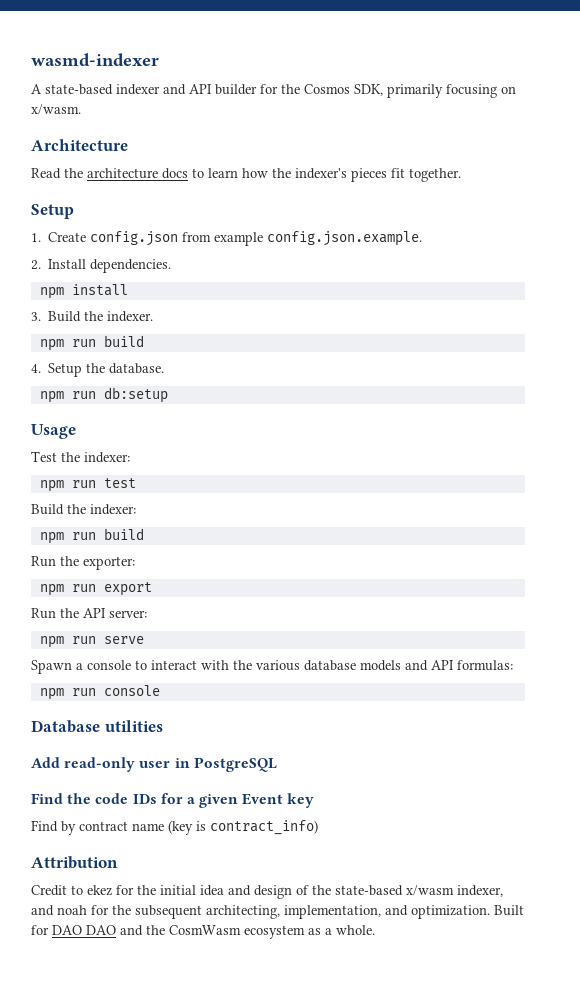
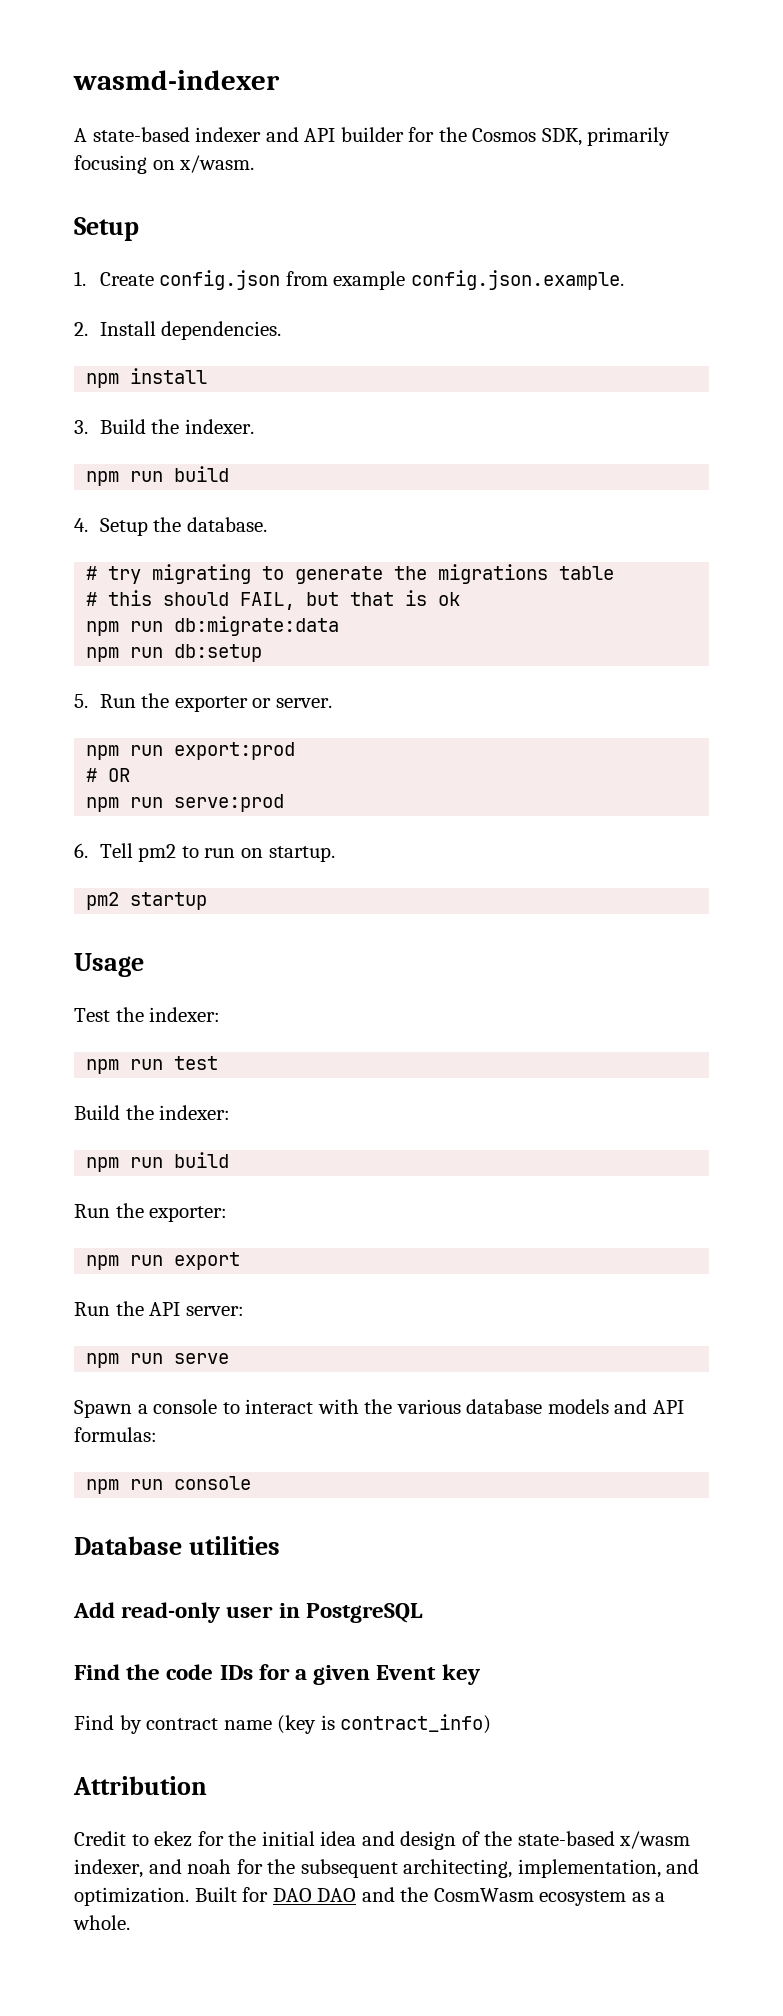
[31,139,128,151] [31,168,461,182] // Architecture // Read the architecture docs to learn how the indexer's pieces fit together. -> (255, 164) none
[39,387,168,403] npm run db:setup -> [86,564,615,584] [86,590,461,610] [86,616,340,636] [86,644,263,662] [74,693,332,712] [86,742,296,760] [86,768,131,782] [86,794,285,812] [74,843,335,862] [86,892,208,910] # try migrating to generate the migrations table // # this should FAIL, but that is ok // npm run db:migrate:data // npm run db:setup // 5. Run the exporter or server. // npm run export:prod // # OR // npm run serve:prod // 6. Tell pm2 to run on startup. // pm2 startup

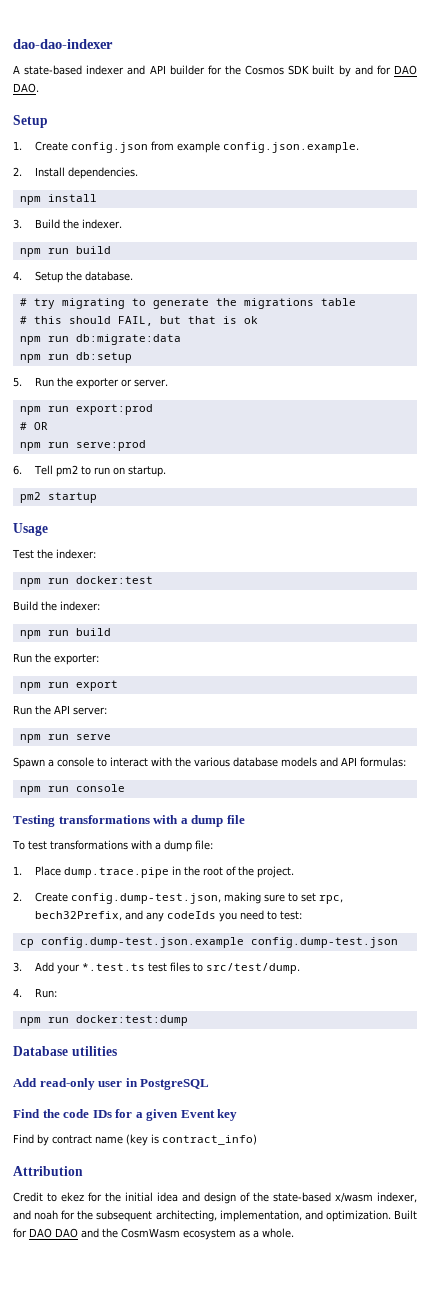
[73,70,280,90] wasmd-indexer -> [13,39,113,49] dao-dao-indexer
[541,127,671,146] [74,155,255,174] SDK, primarily focusing on x/wasm. -> [288,65,418,77] [13,83,39,93] SDK built by and for DAO DAO.
[174,1056,219,1070] test -> [75,576,153,584] docker:test
(252, 1483) none -> [13,815,245,827] [12,840,213,852] [13,866,294,878] [13,892,343,904] [34,910,302,922] [19,937,398,948] [13,962,300,974] [13,988,57,998] [19,1015,188,1026] // Testing transformations with a dump file // To test transformations with a dump file: // 1. Place dump.trace.pipe in the root of the project. // 2. Create config.dump-test.json, making sure to set rpc, bech32Prefix, and any codeIds you need to test: // cp config.dump-test.json.example config.dump-test.json // 3. Add your *.test.ts test files to src/test/dump. // 4. Run: // npm run docker:test:dump

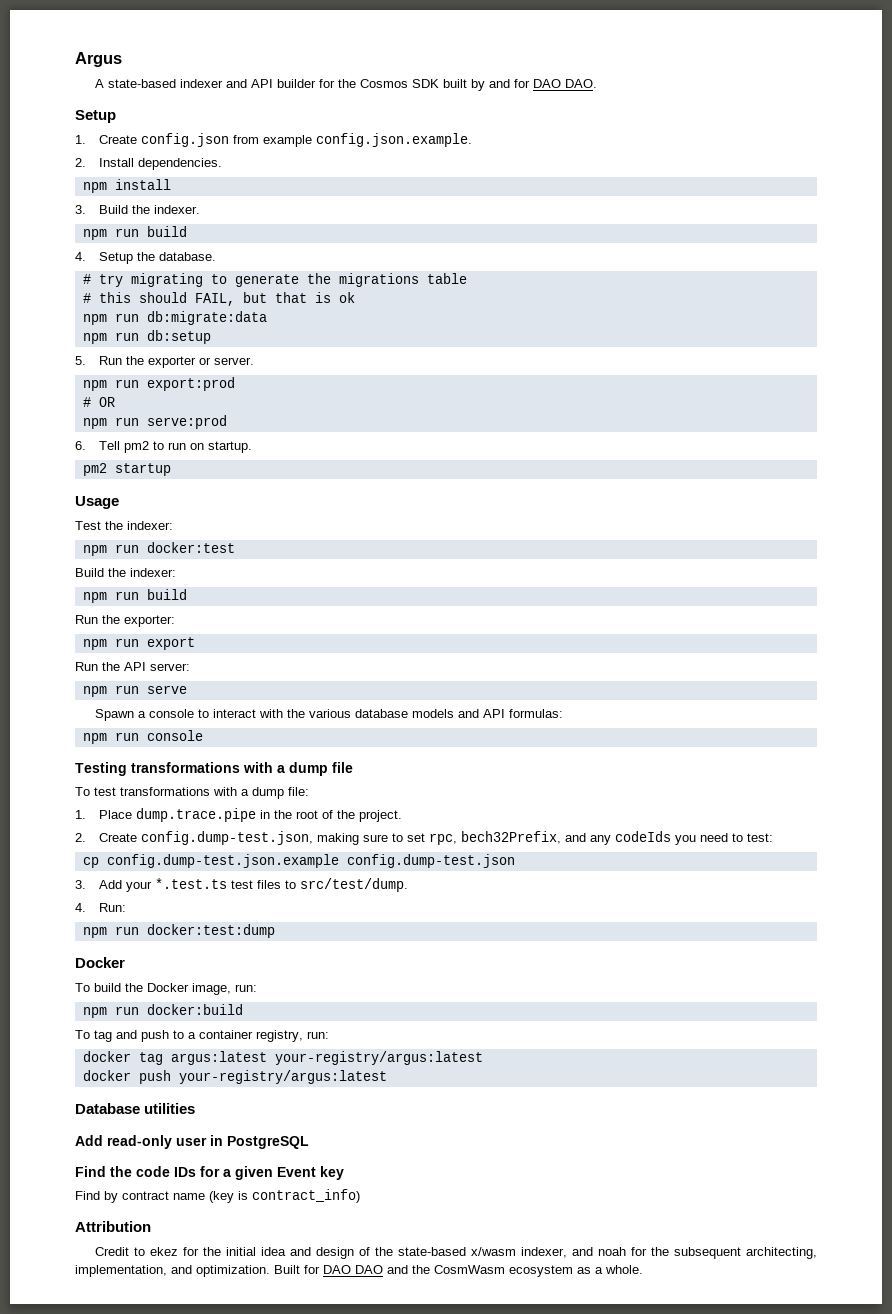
[13,39,113,49] dao-dao-indexer -> [75,52,122,67] Argus
(188, 1020) none -> [75,957,125,968] [75,983,257,995] [82,1004,243,1018] [75,1030,329,1042] [82,1051,483,1065] [82,1070,387,1084] // Docker // To build the Docker image, run: // npm run docker:build // To tag and push to a container registry, run: // docker tag argus:latest your-registry/argus:latest // docker push your-registry/argus:latest

